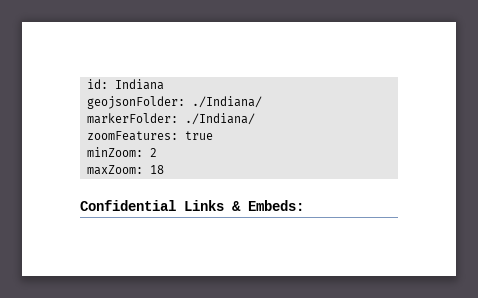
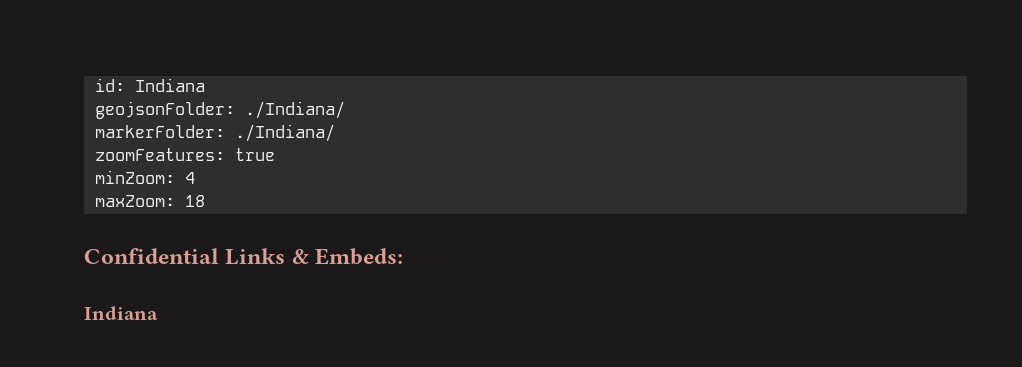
[150,148,158,157] 2 -> [184,172,195,184] 4
(304, 205) none -> [84,306,158,320] // Indiana

